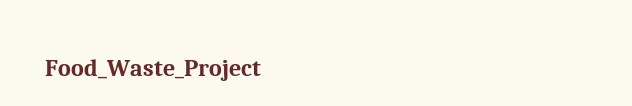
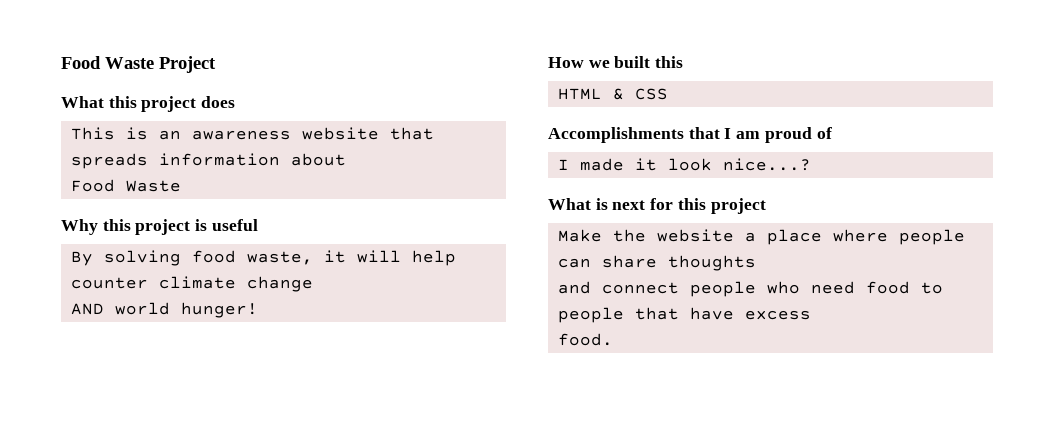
[45,59,261,81] Food_Waste_Project -> [61,56,216,73] [61,96,236,112] [70,127,434,140] [70,153,346,169] [70,179,181,192] [61,219,258,235] [70,250,456,266] [70,276,313,292] [70,302,258,318] [548,56,684,68] [557,88,668,100] [548,127,832,143] [557,158,811,171] [548,198,766,214] [557,229,965,245] [557,255,756,271] [557,281,943,297] [557,307,811,323] [557,333,613,346] Food Waste Project // What this project does // This is an awareness website that spreads information about // Food Waste // Why this project is useful // By solving food waste, it will help counter climate change // AND world hunger! // How we built this // HTML & CSS // Accomplishments that I am proud of // I made it look nice...? // What is next for this project // Make the website a place where people can share thoughts // and connect people who need food to people that have excess // food.

